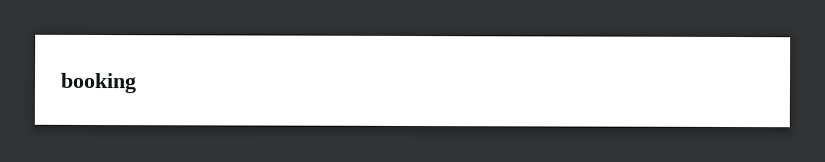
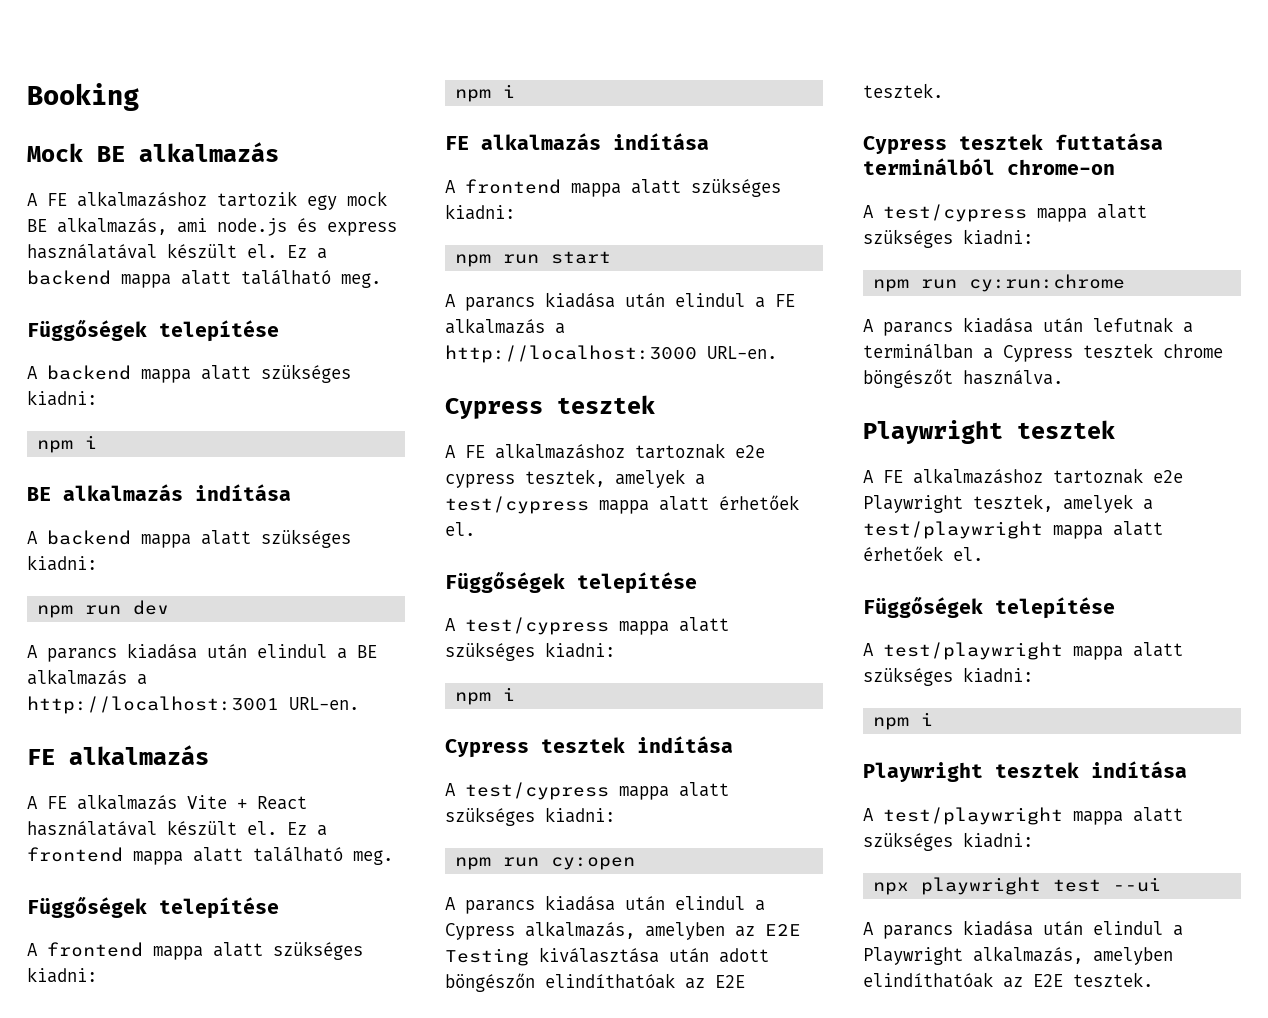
[60,72,137,94] booking -> [27,83,139,111] [27,142,279,162] [27,191,387,210] [27,217,397,236] [27,243,327,259] [27,270,381,288] [27,319,279,342] [27,364,351,383] [27,390,97,406] [37,435,98,453] [27,484,291,501] [27,529,351,548] [27,555,97,571] [37,600,170,618] [27,643,377,662] [27,669,147,685] [27,696,359,714] [27,745,209,765] [27,794,307,810] [27,820,327,836] [27,847,393,865] [27,896,279,919] [27,941,363,960] [27,967,97,983] [455,84,516,102] [445,133,709,150] [445,178,781,197] [445,204,515,220] [455,251,612,267] [445,292,795,311] [445,318,565,334] [445,345,777,363] [445,395,655,419] [445,443,765,459] [445,469,705,488] [445,495,799,514] [445,522,475,536] [445,571,697,594] [445,617,729,635] [445,642,615,661] [455,687,516,705] [445,736,733,758] [445,782,729,800] [445,807,615,826] [455,857,636,870] [445,895,765,914] [445,921,801,940] [445,947,769,966] [445,973,745,992] [863,83,943,98] [863,133,1163,155] [863,158,1115,175] [863,204,1147,222] [863,229,1033,248] [873,274,1126,292] [863,317,1193,336] [863,343,1223,362] [863,369,1063,388] [863,420,1115,444] [863,468,1183,484] [863,494,1153,513] [863,521,1163,539] [863,546,983,561] [863,596,1115,619] [863,642,1183,660] [863,667,1033,686] [873,712,934,730] [863,761,1187,782] [863,807,1183,825] [863,832,1033,851] [873,877,1162,895] [863,920,1183,939] [863,946,1173,965] [863,972,1153,988] Booking // Mock BE alkalmazás // A FE alkalmazáshoz tartozik egy mock BE alkalmazás, ami node.js és express használatával készült el. Ez a backend mappa alatt található meg. // Függőségek telepítése // A backend mappa alatt szükséges kiadni: // npm i // BE alkalmazás indítása // A backend mappa alatt szükséges kiadni: // npm run dev // A parancs kiadása után elindul a BE alkalmazás a http://localhost:3001 URL-en. // FE alkalmazás // A FE alkalmazás Vite + React használatával készült el. Ez a frontend mappa alatt található meg. // Függőségek telepítése // A frontend mappa alatt szükséges kiadni: // npm i // FE alkalmazás indítása // A frontend mappa alatt szükséges kiadni: // npm run start // A parancs kiadása után elindul a FE alkalmazás a http://localhost:3000 URL-en. // Cypress tesztek // A FE alkalmazáshoz tartoznak e2e cypress tesztek, amelyek a test/cypress mappa alatt érhetőek el. // Függőségek telepítése // A test/cypress mappa alatt szükséges kiadni: // npm i // Cypress tesztek indítása // A test/cypress mappa alatt szükséges kiadni: // npm run cy:open // A parancs kiadása után elindul a Cypress alkalmazás, amelyben az E2E Testing kiválasztása után adott böngészőn elindíthatóak az E2E tesztek. // Cypress tesztek futtatása terminálból chrome-on // A test/cypress mappa alatt szükséges kiadni: // npm run cy:run:chrome // A parancs kiadása után lefutnak a terminálban a Cypress tesztek chrome böngészőt használva. // Playwright tesztek // A FE alkalmazáshoz tartoznak e2e Playwright tesztek, amelyek a test/playwright mappa alatt érhetőek el. // Függőségek telepítése // A test/playwright mappa alatt szükséges kiadni: // npm i // Playwright tesztek indítása // A test/playwright mappa alatt szükséges kiadni: // npx playwright test --ui // A parancs kiadása után elindul a Playwright alkalmazás, amelyben elindíthatóak az E2E tesztek.

